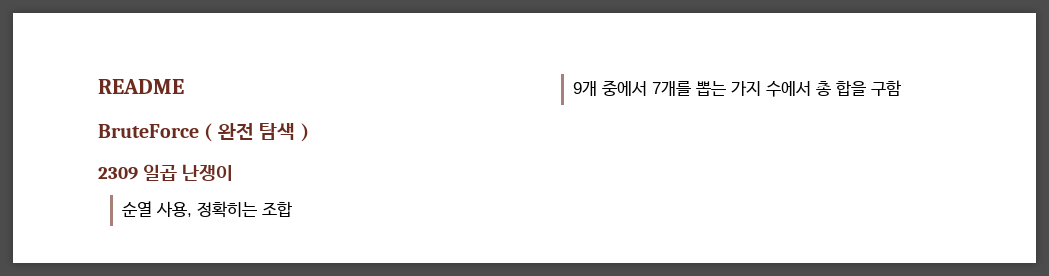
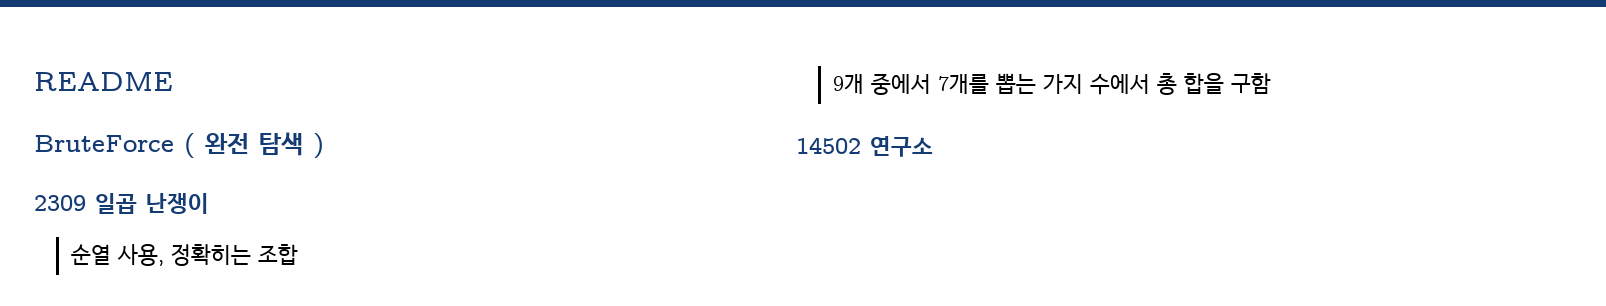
(902, 88) none -> [796,136,933,157] // 14502 연구소

